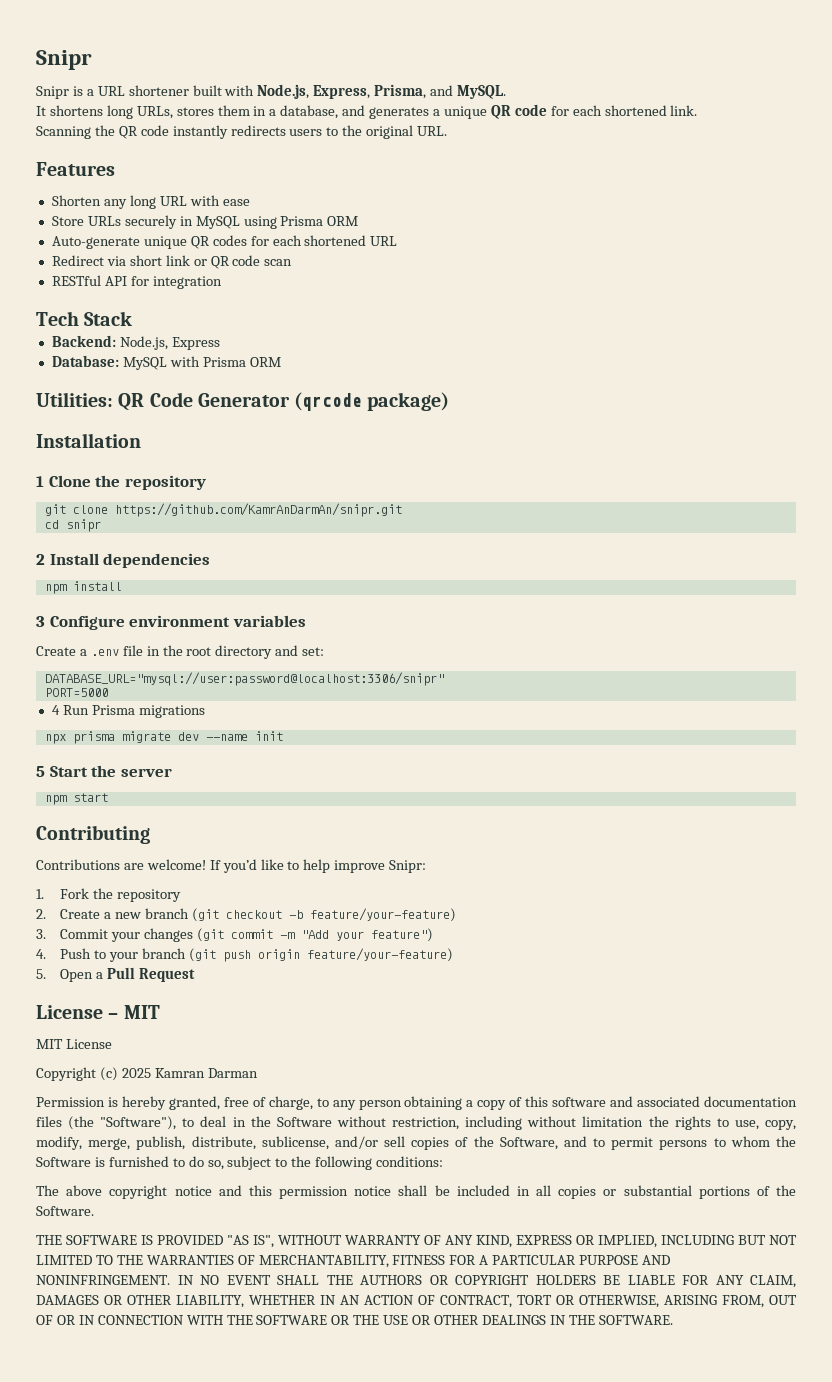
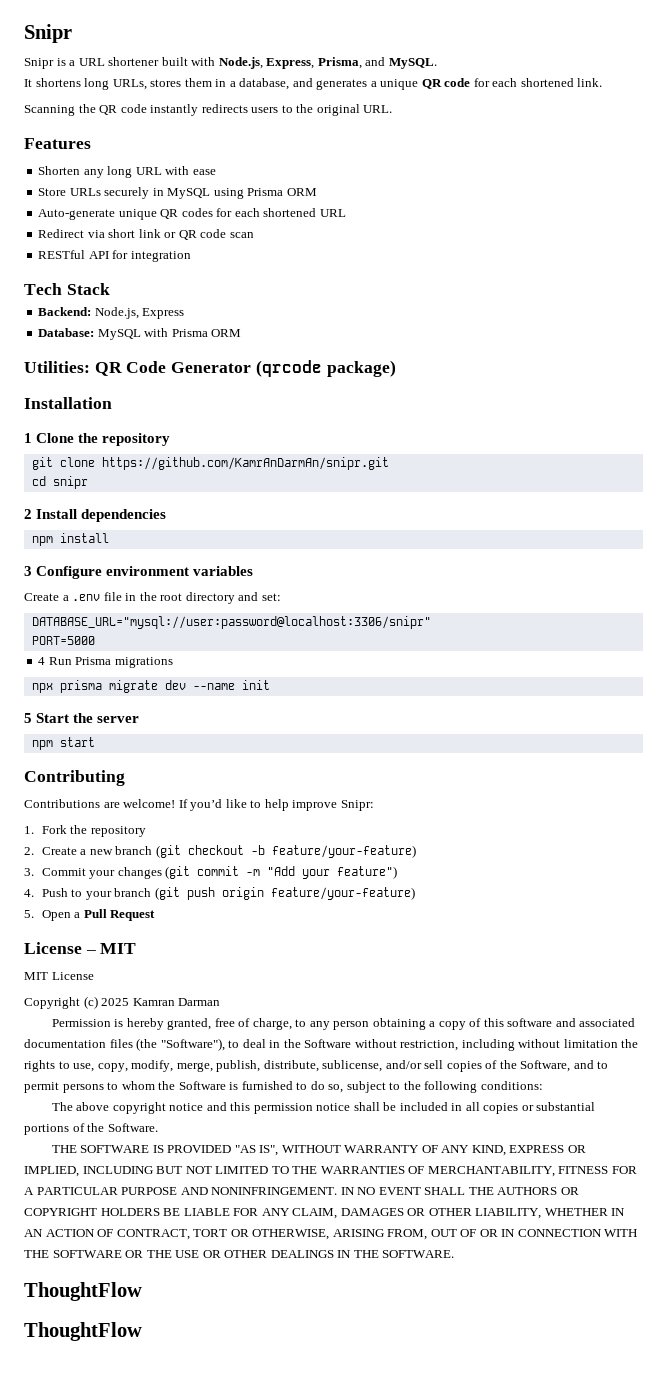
(673, 1320) none -> [24,1282,142,1301] [24,1322,142,1341] // ThoughtFlow // ThoughtFlow

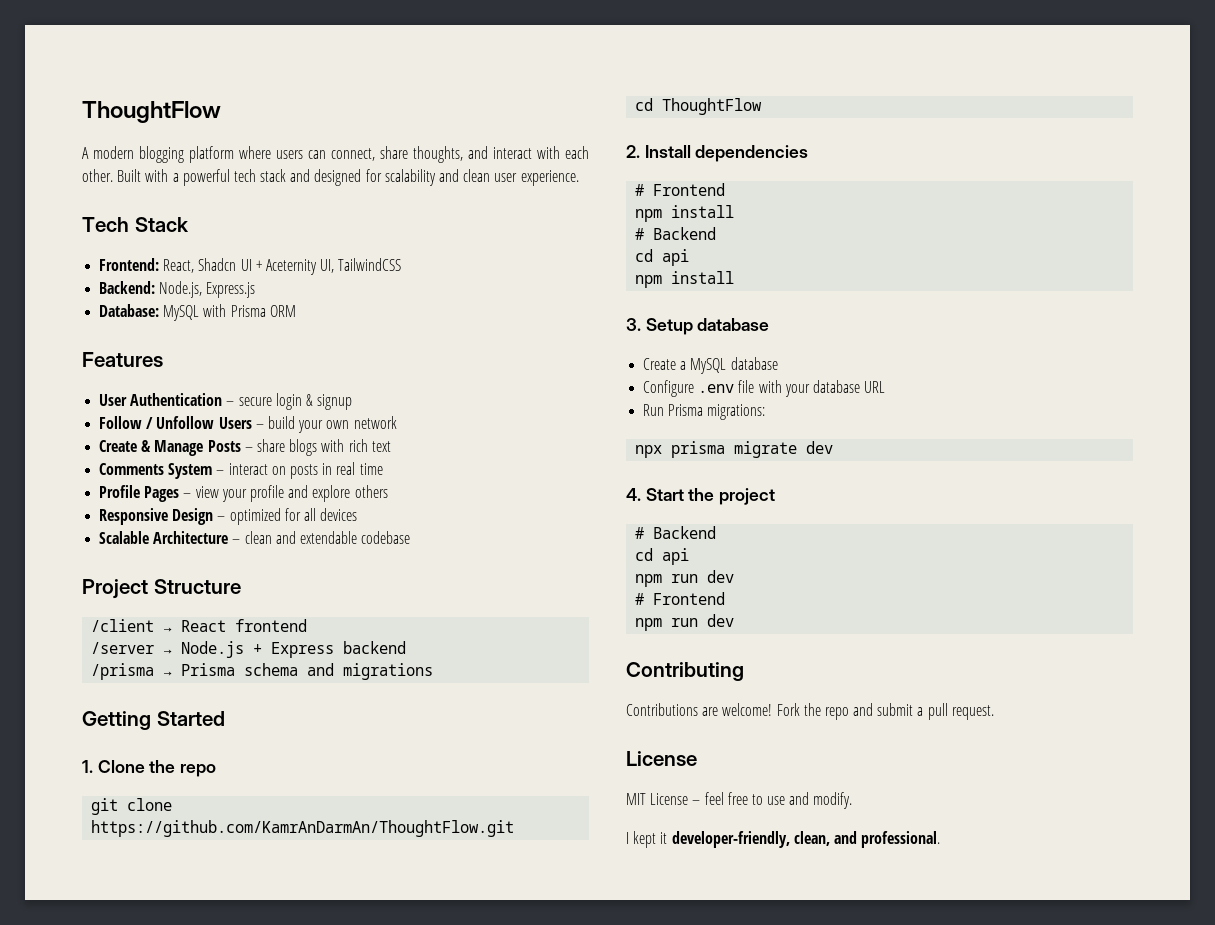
[24,24,72,43] [24,57,437,69] [24,78,603,90] [24,104,393,116] [24,138,91,149] [38,166,216,178] [38,187,317,199] [38,208,346,220] [38,229,254,240] [38,250,191,262] [24,283,110,295] Snipr // Snipr is a URL shortener built with Node.js, Express, Prisma, and MySQL. // It shortens long URLs, stores them in a database, and generates a unique QR code for each shortened link. // Scanning the QR code instantly redirects users to the original URL. // Features // Shorten any long URL with ease // Store URLs securely in MySQL using Prisma ORM // Auto-generate unique QR codes for each shortened URL // Redirect via short link or QR code scan // RESTful API for integration // Tech Stack -> [82,101,221,123] [82,146,589,163] [82,169,579,186] [82,217,189,232] [99,258,402,275] ThoughtFlow // A modern blogging platform where users can connect, share thoughts, and interact with each other. Built with a powerful tech stack and designed for scalability and clean user experience. // Tech Stack // Frontend: React, Shadcn UI + Aceternity UI, TailwindCSS
[142,308,185,319] Express -> [206,282,256,298] Express.js
[24,360,396,377] [24,397,112,409] [24,433,32,443] Utilities: QR Code Generator (qrcode package) // Installation // 1 -> [82,352,163,367] [99,393,353,410] [99,416,397,433] [99,439,391,456] [99,462,383,479] [99,485,388,502] [99,508,358,525] [99,531,411,544] [82,579,241,599] [91,619,308,632] [91,641,407,658] [91,663,434,680] [82,711,225,730] [82,760,93,773] Features // User Authentication – secure login & signup // Follow / Unfollow Users – build your own network // Create & Manage Posts – share blogs with rich text // Comments System – interact on posts in real time // Profile Pages – view your profile and explore others // Responsive Design – optimized for all devices // Scalable Architecture – clean and extendable codebase // Project Structure // /client → React frontend // /server → Node.js + Express backend // /prisma → Prisma schema and migrations // Getting Started // 1.
[102,433,171,446] repository -> [180,764,217,777] repo
[101,457,389,470] [31,476,88,489] [24,509,32,519] https://github.com/KamrAnDarmAn/snipr.git // cd snipr // 2 -> [91,820,515,837] [635,98,763,115] [626,145,640,158] https://github.com/KamrAnDarmAn/ThoughtFlow.git // cd ThoughtFlow // 2.
[31,533,109,546] [24,566,254,579] [24,592,281,604] [31,616,431,629] [31,636,95,645] [38,657,46,665] // npm install // 3 Configure environment variables // Create a .env file in the root directory and set: // DATABASE_URL="mysql://user:password@localhost:3306/snipr" // PORT=5000 // 4 -> [635,183,726,196] [635,205,735,222] [635,227,717,240] [635,249,690,266] [635,271,735,288] [626,318,770,335] [643,357,778,374] [643,380,886,397] // # Frontend // npm install // # Backend // cd api // npm install // 3. Setup database // Create a MySQL database // Configure .env file with your database URL //
[114,657,173,668] migrations -> [707,404,766,420] migrations:
[192,680,270,690] [24,713,140,723] [31,737,95,750] [24,770,125,786] [24,799,374,811] [24,825,146,837] [24,845,416,858] [24,866,398,879] [24,887,415,900] [24,909,156,921] [24,942,137,954] --name init // 5 Start the server // npm start // Contributing // Contributions are welcome! If you’d like to help improve Snipr: // 1. Fork the repository // 2. Create a new branch (git checkout -b feature/your-feature) // 3. Commit your changes (git commit -m "Add your feature") // 4. Push to your branch (git push origin feature/your-feature) // 5. Open a Pull Request // License – MIT -> [626,488,776,505] [635,526,717,539] [635,548,690,565] [635,570,735,587] [635,592,726,605] [635,614,735,631] [626,662,744,681] [626,703,994,720] [626,751,697,766] // 4. Start the project // # Backend // cd api // npm run dev // # Frontend // npm run dev // Contributing // Contributions are welcome! Fork the repo and submit a pull request. // License
[24,996,221,1009] [51,1018,636,1030] [24,1038,639,1051] [24,1060,609,1072] [24,1081,543,1093] [51,1102,596,1114] [24,1123,158,1135] [51,1145,586,1156] [24,1166,637,1177] [24,1187,579,1195] [24,1208,626,1219] [24,1229,638,1240] [24,1250,455,1258] [24,1282,142,1301] [24,1322,142,1341] // Copyright (c) 2025 Kamran Darman // Permission is hereby granted, free of charge, to any person obtaining a copy of this software and associated documentation files (the "Software"), to deal in the Software without restriction, including without limitation the rights to use, copy, modify, merge, publish, distribute, sublicense, and/or sell copies of the Software, and to permit persons to whom the Software is furnished to do so, subject to the following conditions: // The above copyright notice and this permission notice shall be included in all copies or substantial portions of the Software. // THE SOFTWARE IS PROVIDED "AS IS", WITHOUT WARRANTY OF ANY KIND, EXPRESS OR IMPLIED, INCLUDING BUT NOT LIMITED TO THE WARRANTIES OF MERCHANTABILITY, FITNESS FOR A PARTICULAR PURPOSE AND NONINFRINGEMENT. IN NO EVENT SHALL THE AUTHORS OR COPYRIGHT HOLDERS BE LIABLE FOR ANY CLAIM, DAMAGES OR OTHER LIABILITY, WHETHER IN AN ACTION OF CONTRACT, TORT OR OTHERWISE, ARISING FROM, OUT OF OR IN CONNECTION WITH THE SOFTWARE OR THE USE OR OTHER DEALINGS IN THE SOFTWARE. // ThoughtFlow // ThoughtFlow -> [692,792,853,809] [626,831,941,848] – feel free to use and modify. // I kept it developer-friendly, clean, and professional.

